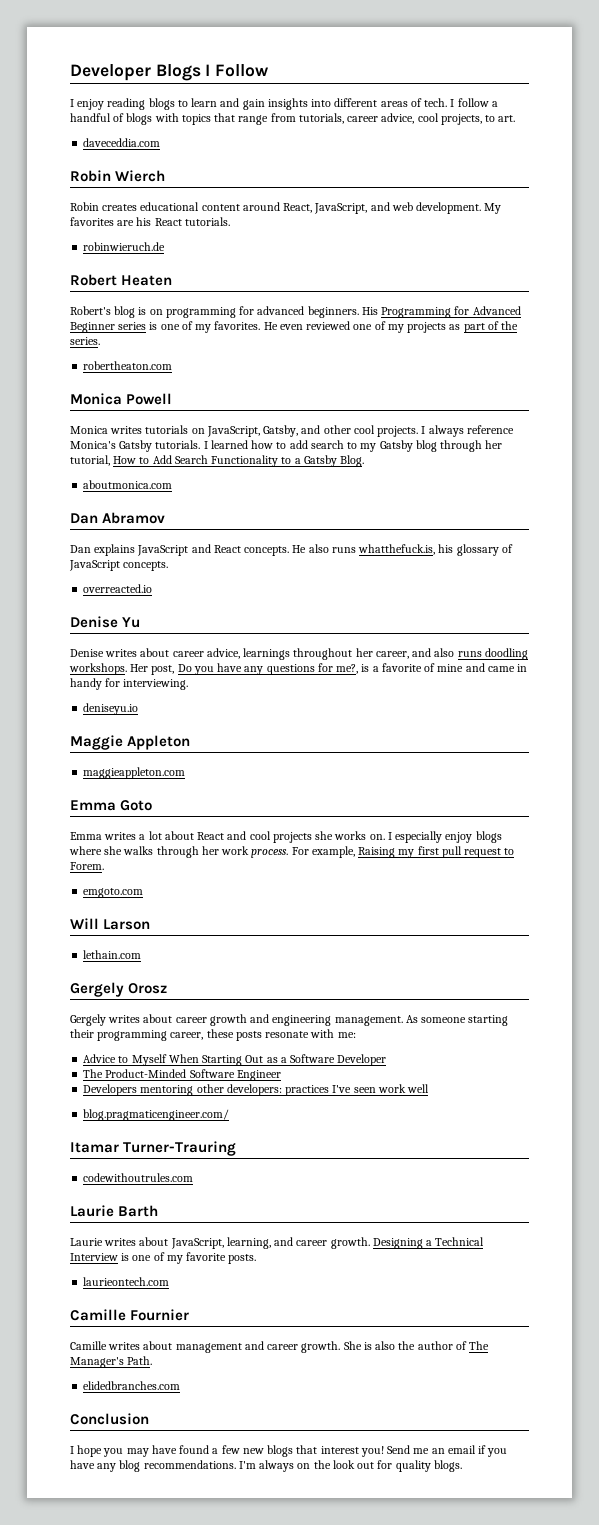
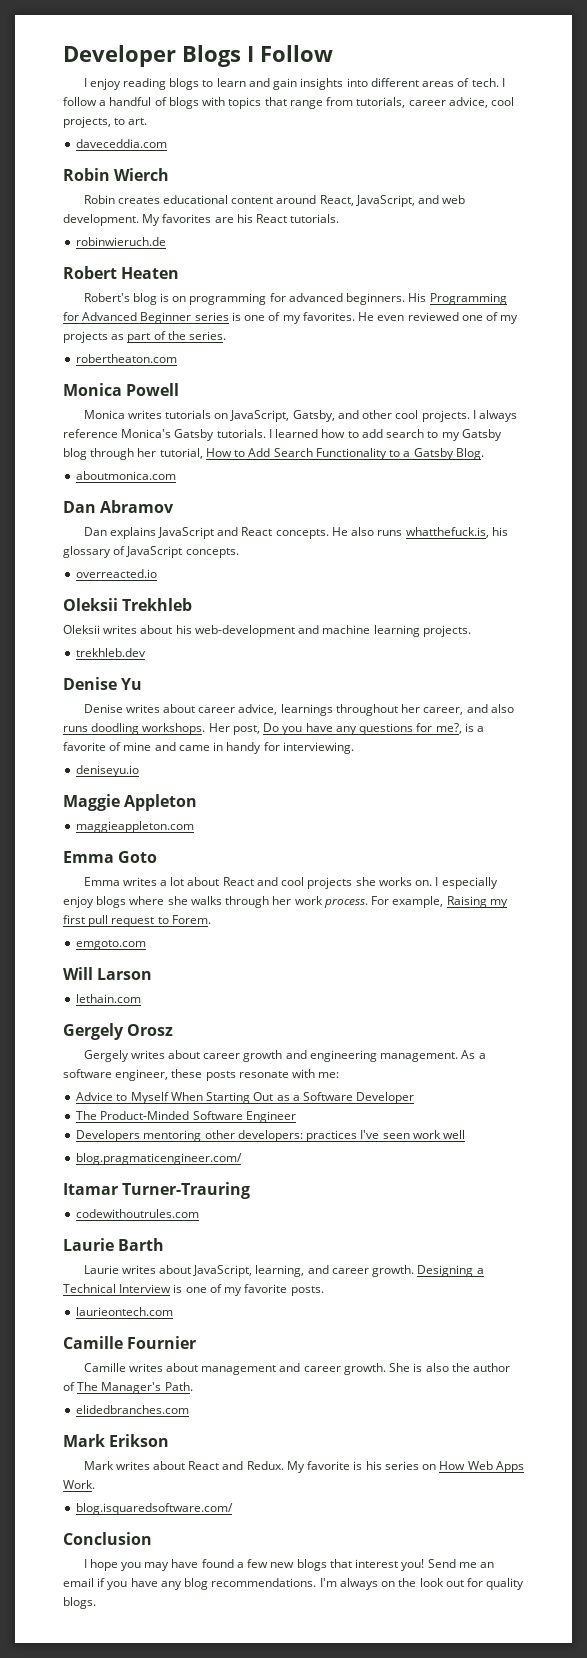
(153, 588) none -> [63,598,193,611] [63,625,471,637] [76,648,147,657] // Oleksii Trekhleb // Oleksii writes about his web-development and machine learning projects. // trekhleb.dev
[421,1015,509,1026] [70,1029,204,1041] someone starting their programming career, -> [478,1053,486,1059] [63,1069,169,1081] a software engineer,
(181, 1385) none -> [63,1434,170,1447] [83,1461,524,1473] [63,1480,95,1489] [76,1503,234,1515] // Mark Erikson // Mark writes about React and Redux. My favorite is his series on How Web Apps Work. // blog.isquaredsoftware.com/

